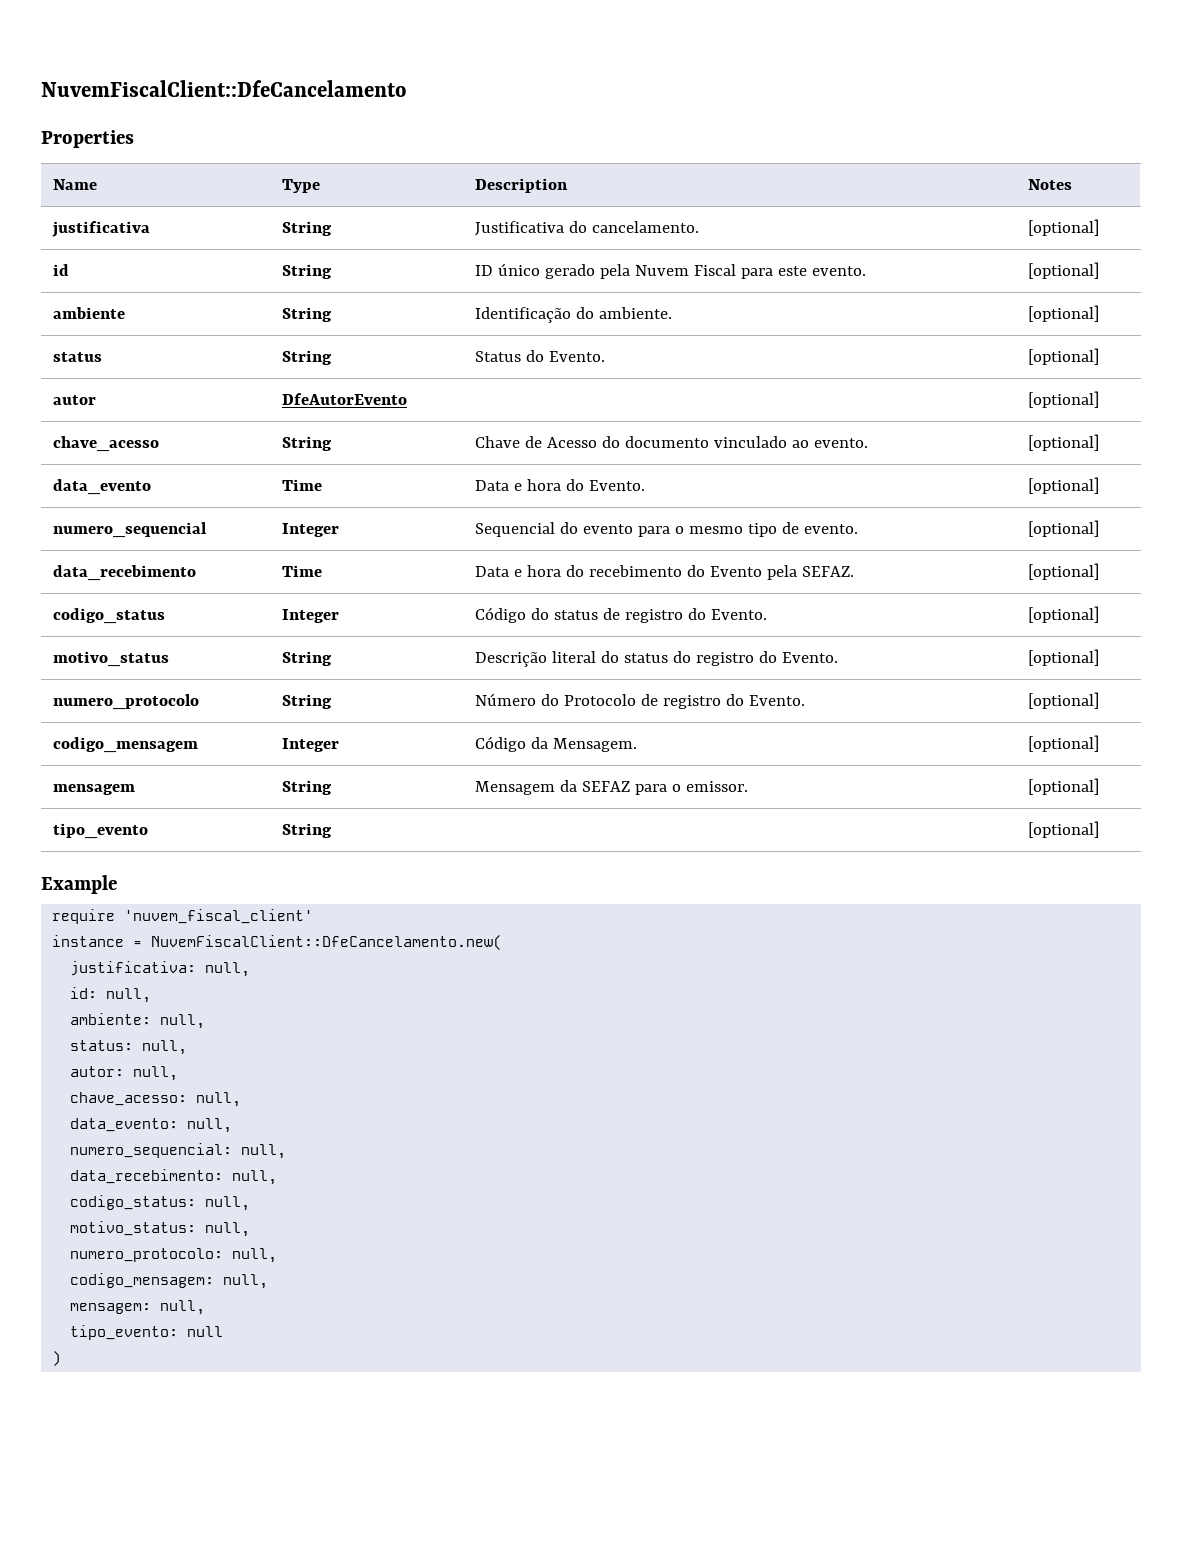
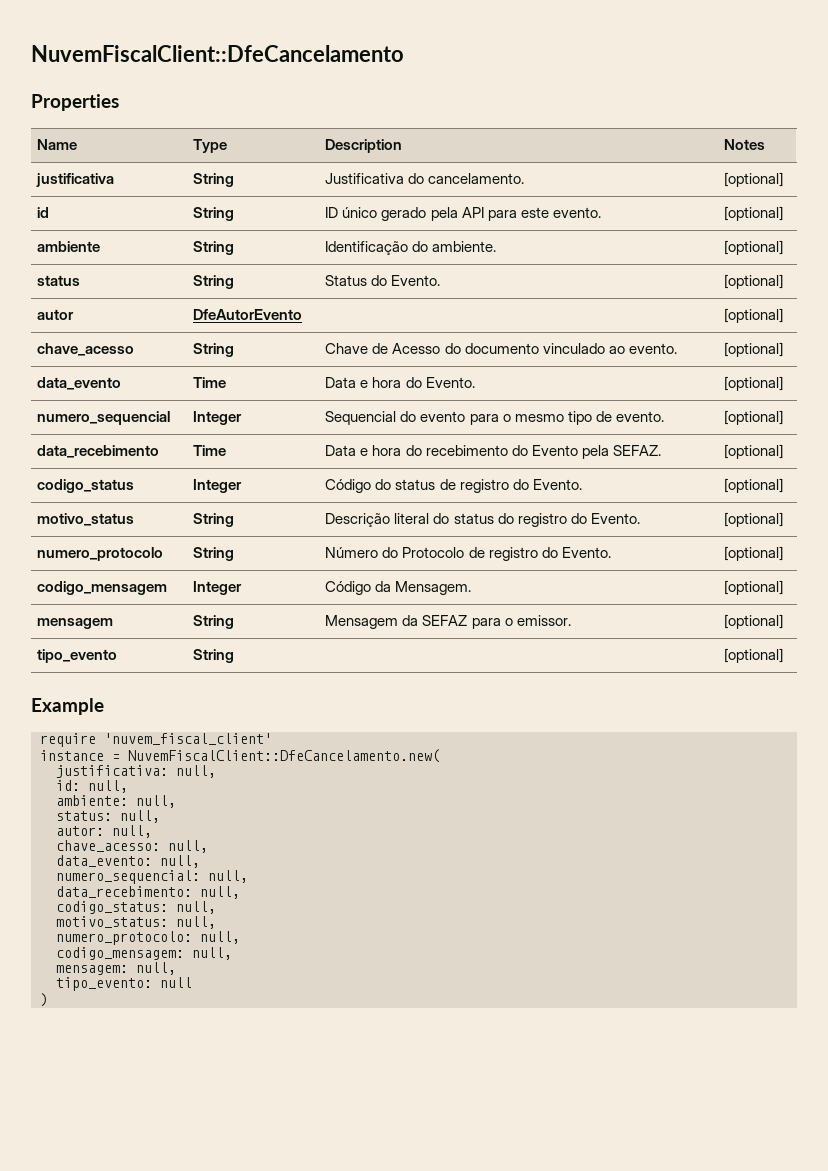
[634,264,736,276] Nuvem Fiscal -> [461,207,484,218] API

